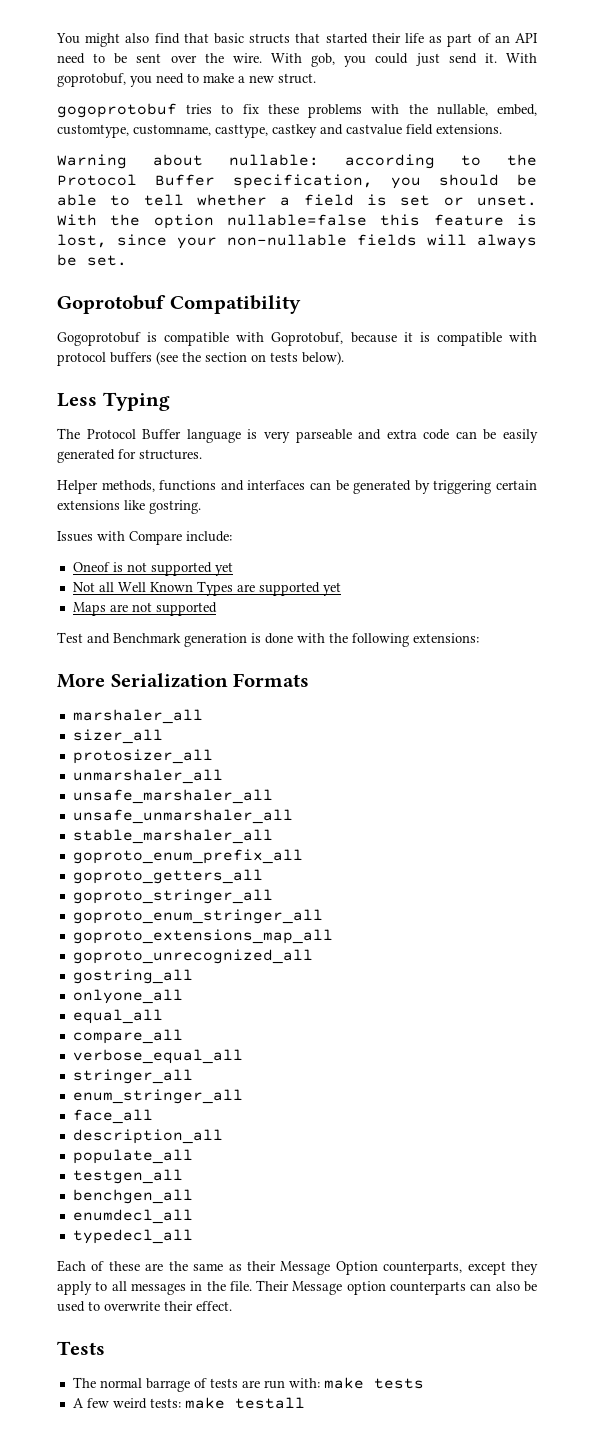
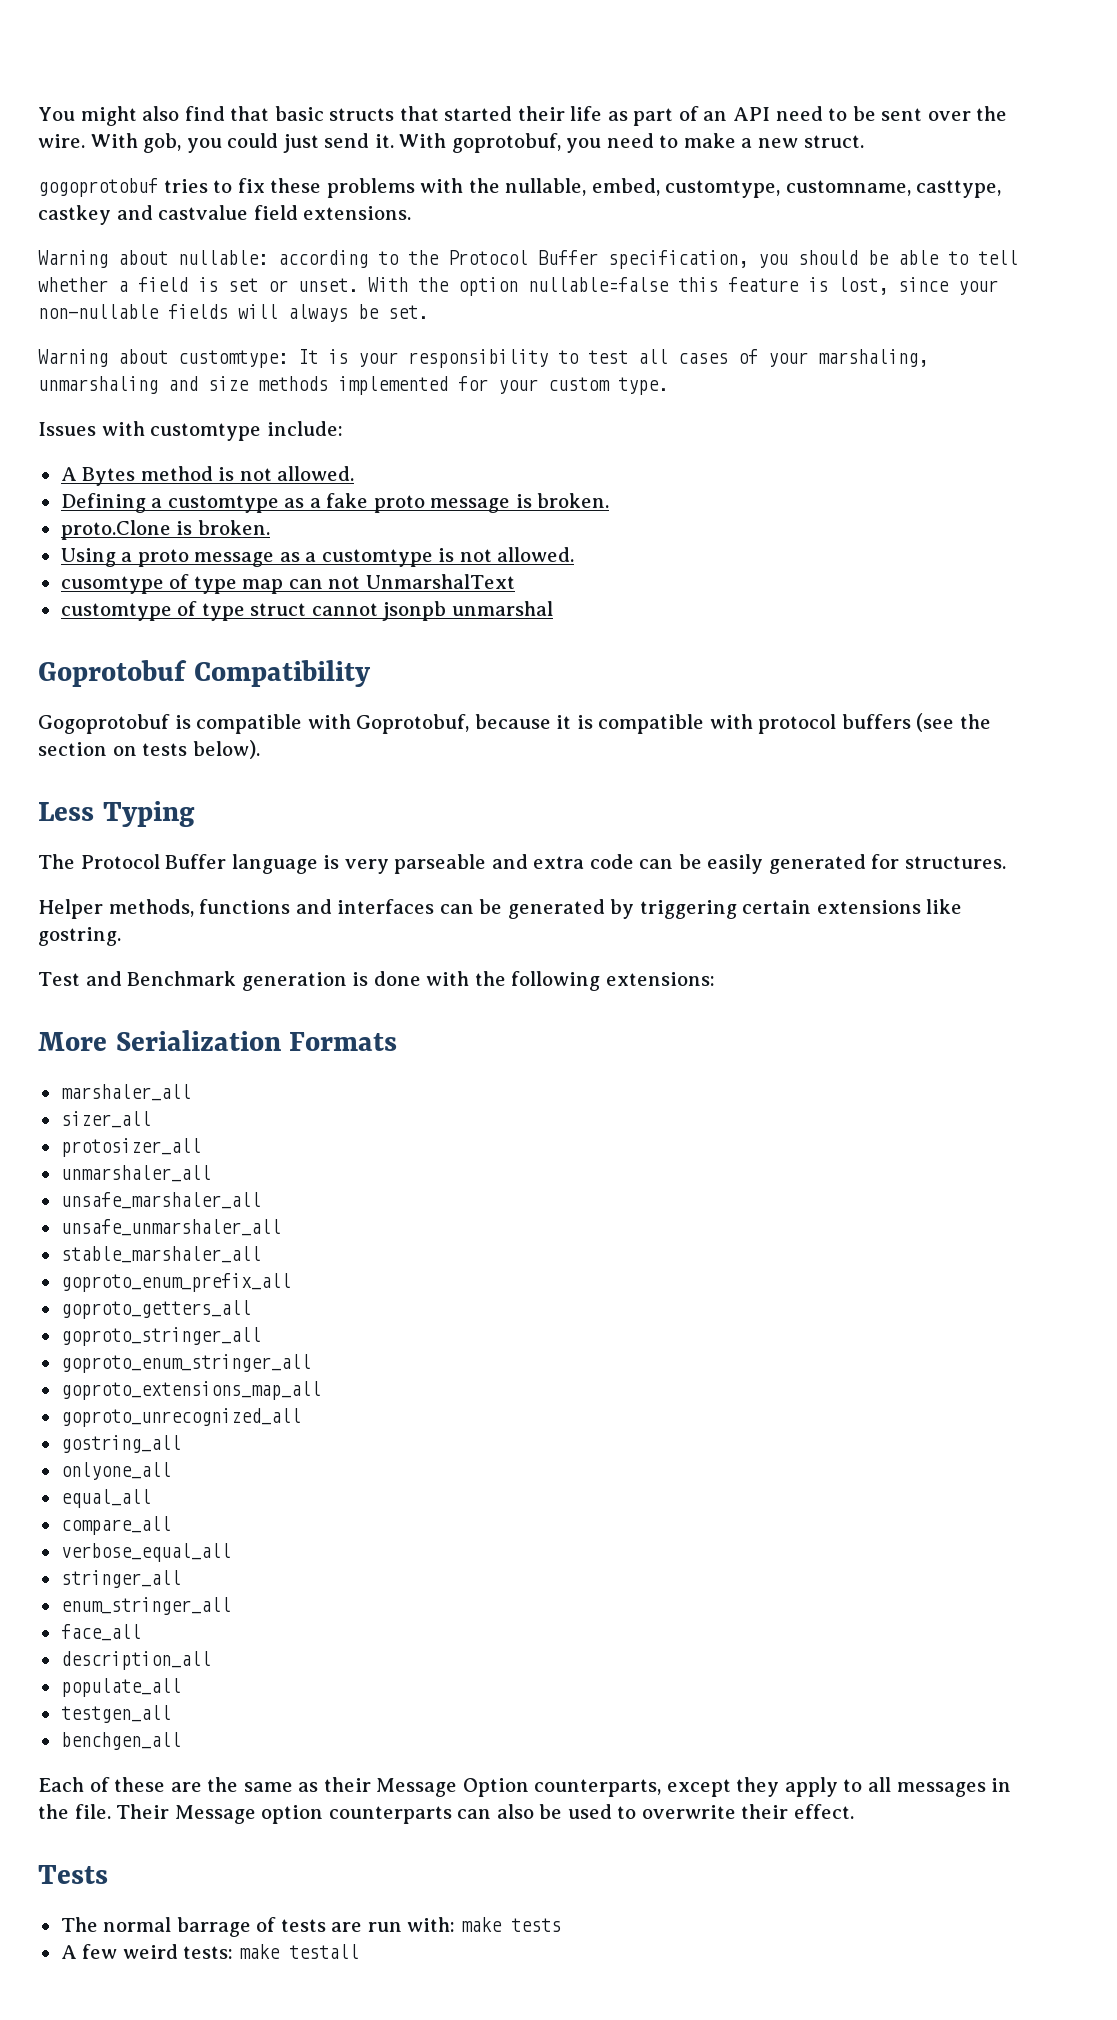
(127, 260) none -> [38,349,928,368] [38,376,668,395] [38,421,343,441] [60,466,355,486] [60,493,610,513] [60,520,270,540] [60,547,575,567] [60,574,515,594] [60,601,553,621] // Warning about customtype: It is your responsibility to test all cases of your marshaling, unmarshaling and size methods implemented for your custom type. // Issues with customtype include: // A Bytes method is not allowed. // Defining a customtype as a fake proto message is broken. // proto.Clone is broken. // Using a proto message as a customtype is not allowed. // cusomtype of type map can not UnmarshalText // customtype of type struct cannot jsonpb unmarshal
[57,531,232,545] [72,562,233,576] [72,581,341,596] [72,602,217,616] // Issues with Compare include: // Oneof is not supported yet // Not all Well Known Types are supported yet // Maps are not supported -> (121, 936) none
[72,1209,193,1224] [72,1229,193,1244] // enumdecl_all // typedecl_all -> (181, 1741) none

